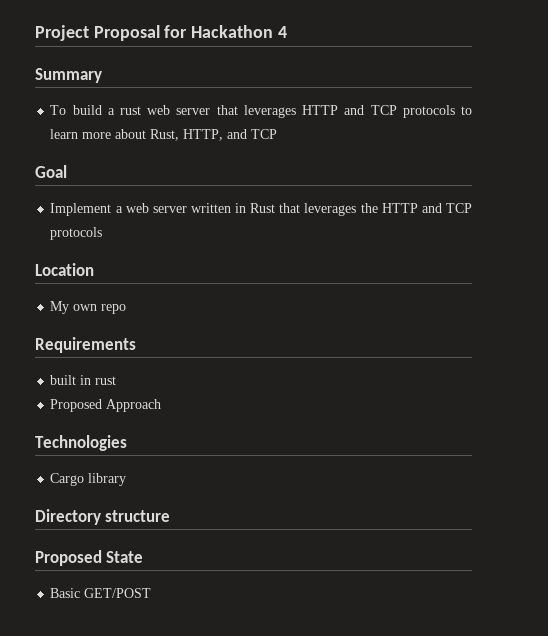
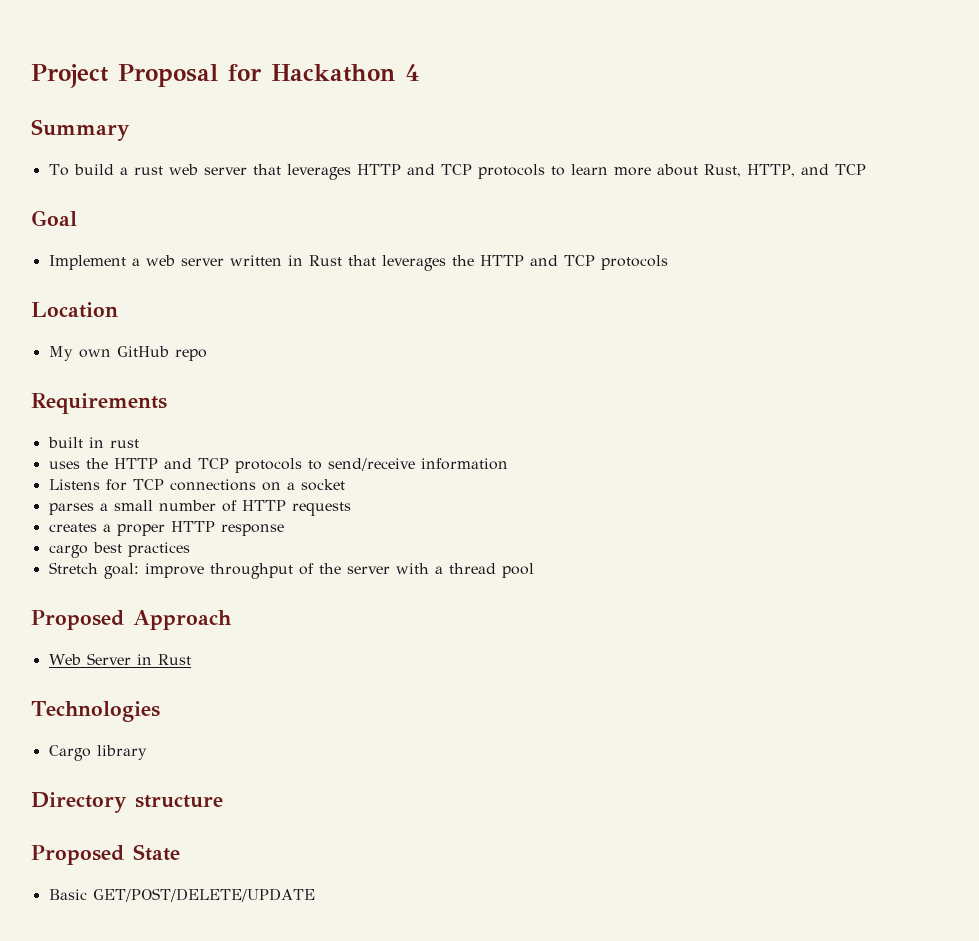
(98, 307) none -> [116,346,169,357] GitHub
[50,399,162,412] Proposed Approach -> [48,458,508,473] [48,479,345,491] [48,500,351,516] [48,521,284,536] [48,542,190,558] [48,562,534,579] [31,610,232,630] [48,653,191,665] uses the HTTP and TCP protocols to send/receive information // Listens for TCP connections on a socket // parses a small number of HTTP requests // creates a proper HTTP response // cargo best practices // Stretch goal: improve throughput of the server with a thread pool // Proposed Approach // Web Server in Rust
[84,588,152,598] GET/POST -> [92,888,315,902] GET/POST/DELETE/UPDATE

